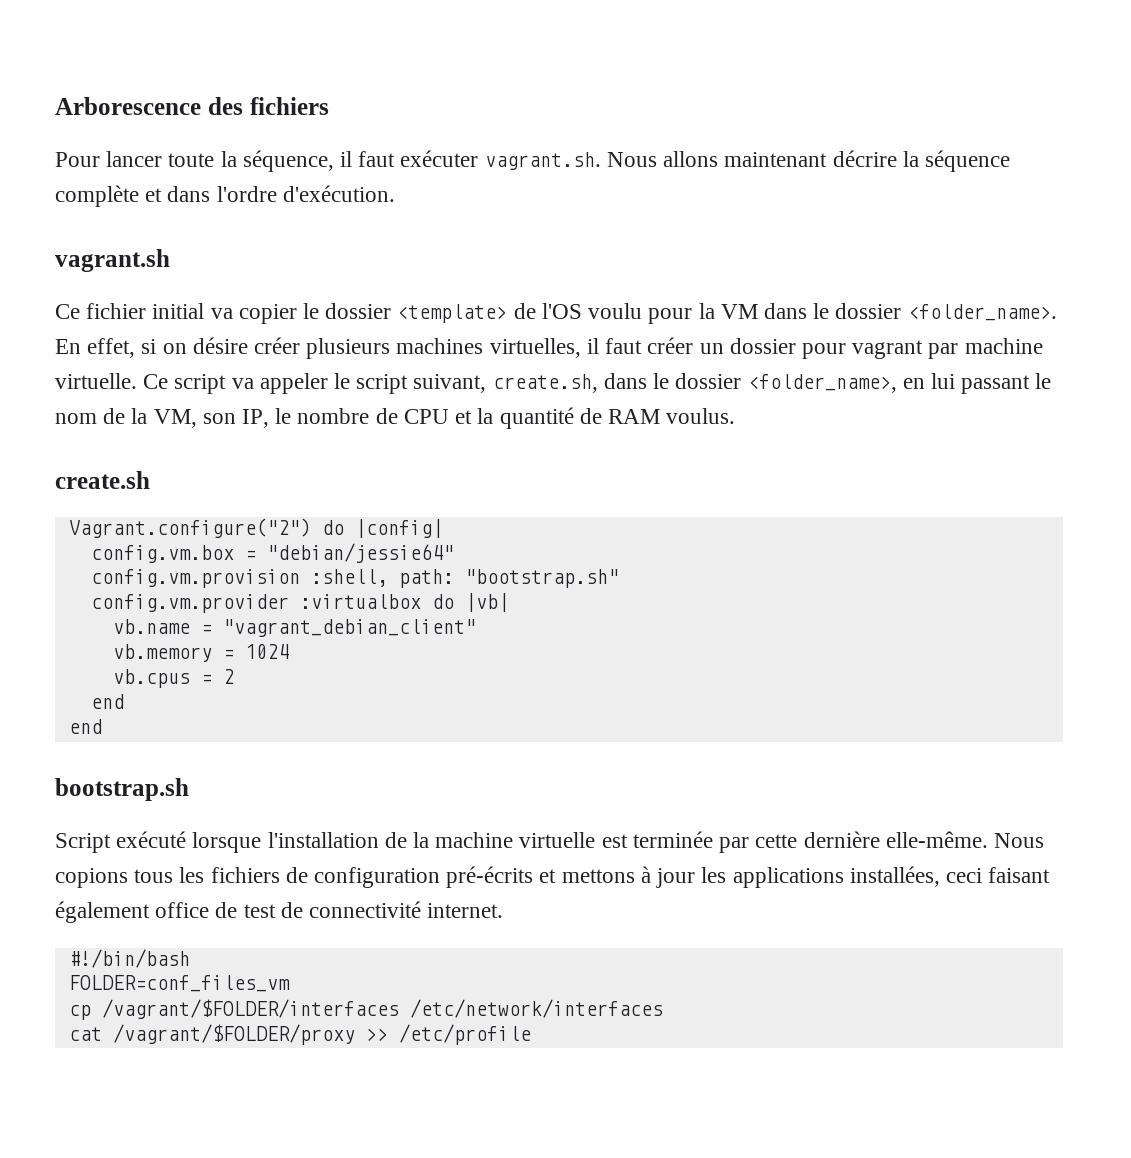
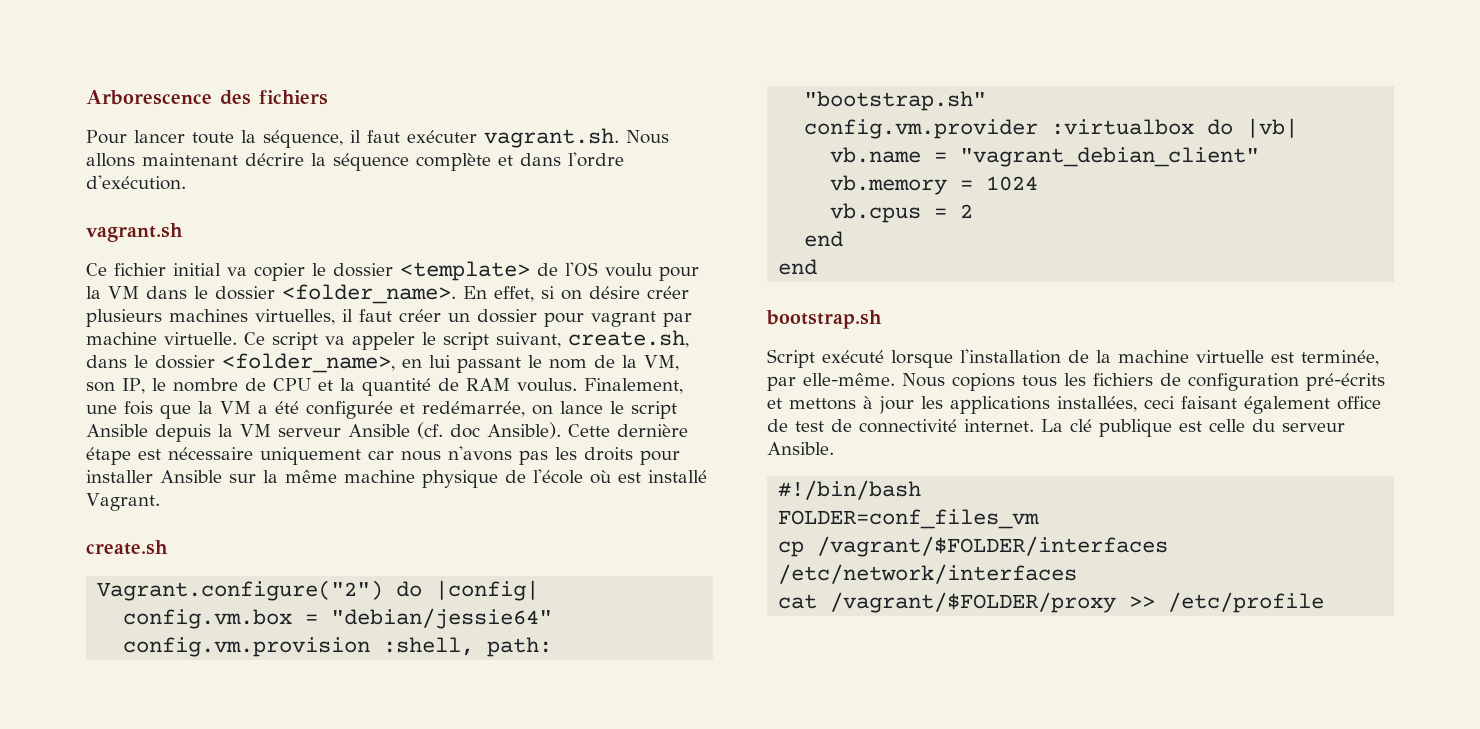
(736, 416) none -> [583,378,683,394] [86,401,677,419] [86,422,688,442] [86,446,680,465] [86,469,707,488] [86,493,160,511] Finalement, une fois que la VM a été configurée et redémarrée, on lance le script Ansible depuis la VM serveur Ansible (cf. doc Ansible). Cette dernière étape est nécessaire uniquement car nous n'avons pas les droits pour installer Ansible sur la même machine physique de l'école où est installé Vagrant.
[632,831,880,853] terminée par cette dernière -> [1301,350,1379,366] [767,376,796,391] terminée, par
(504, 910) none -> [1041,419,1345,437] [767,442,834,455] La clé publique est celle du serveur Ansible.

